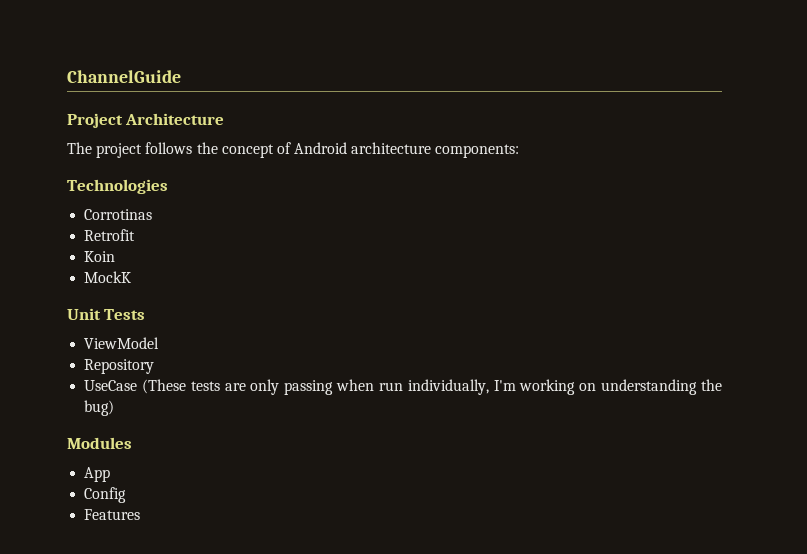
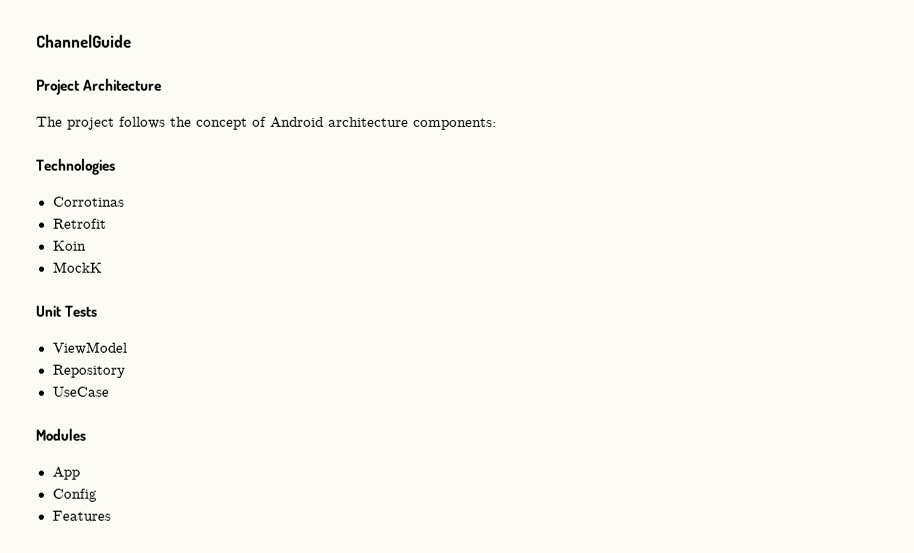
[141,379,723,395] [84,400,115,416] (These tests are only passing when run individually, I'm working on understanding the bug) -> (109, 391) none

